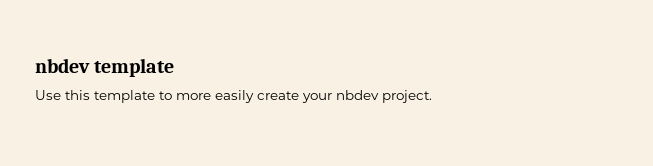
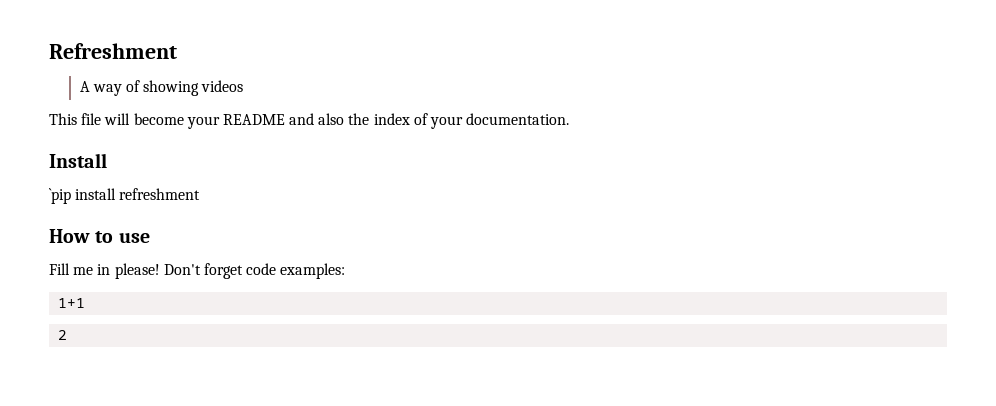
[35,58,175,77] [35,90,432,103] nbdev template // Use this template to more easily create your nbdev project. -> [49,43,177,59] [79,80,244,96] [49,113,570,129] [49,153,107,168] [49,188,201,204] [49,229,150,243] [49,263,346,279] [58,298,86,308] [58,330,68,340] Refreshment // A way of showing videos // This file will become your README and also the index of your documentation. // Install // `pip install refreshment // How to use // Fill me in please! Don't forget code examples: // 1+1 // 2

